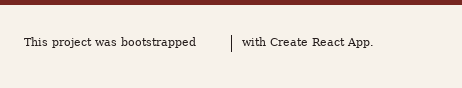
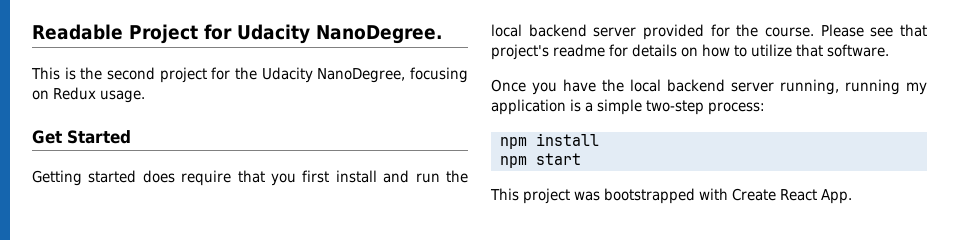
(24, 41) none -> [32,24,443,44] [31,67,468,83] [32,87,145,103] [32,130,131,144] [32,170,468,186] [491,24,927,40] [491,44,889,60] [491,79,927,95] [491,99,765,115] [499,133,599,149] [499,153,581,168] Readable Project for Udacity NanoDegree. // This is the second project for the Udacity NanoDegree, focusing on Redux usage. // Get Started // Getting started does require that you first install and run the local backend server provided for the course. Please see that project's readme for details on how to utilize that software. // Once you have the local backend server running, running my application is a simple two-step process: // npm install // npm start //

